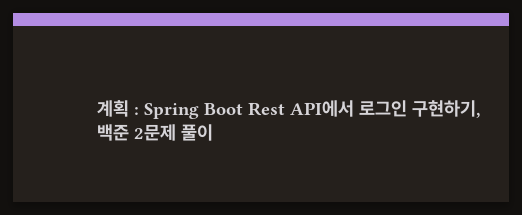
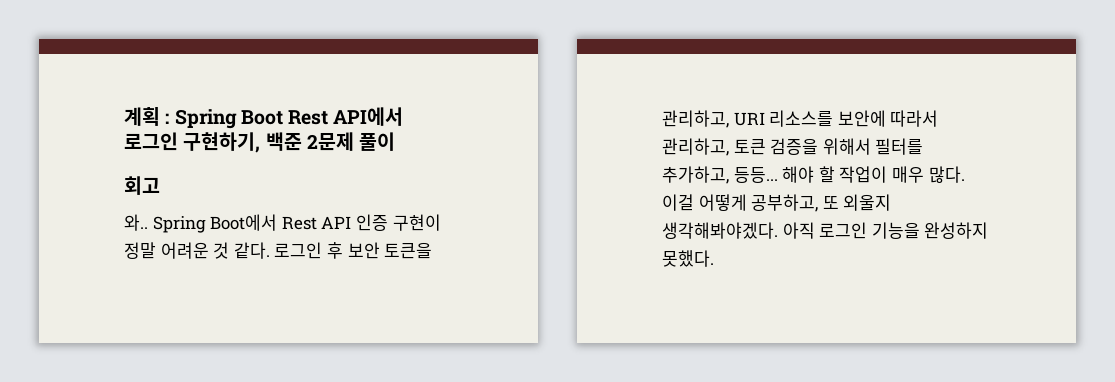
(213, 132) none -> [124,176,160,195] [124,214,441,233] [124,242,433,259] [662,110,939,128] [662,138,924,156] [662,166,965,184] [662,194,892,212] [662,222,989,239] [662,250,714,267] // 회고 // 와.. Spring Boot에서 Rest API 인증 구현이 정말 어려운 것 같다. 로그인 후 보안 토큰을 관리하고, URI 리소스를 보안에 따라서 관리하고, 토큰 검증을 위해서 필터를 추가하고, 등등... 해야 할 작업이 매우 많다. 이걸 어떻게 공부하고, 또 외울지 생각해봐야겠다. 아직 로그인 기능을 완성하지 못했다.

